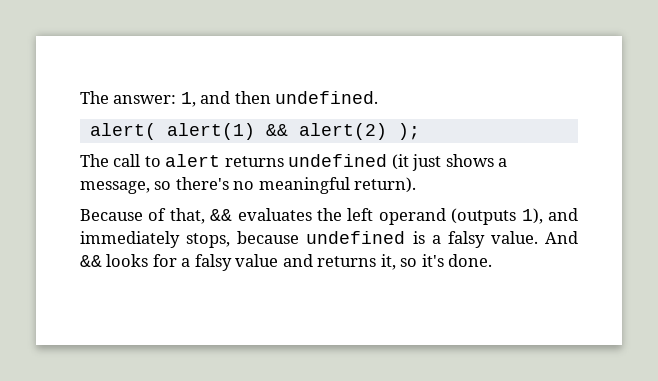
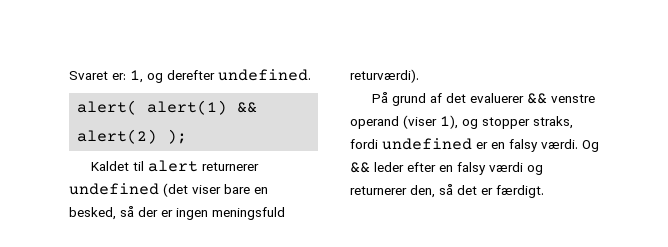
[80,91,271,107] The answer: 1, and then -> [69,70,215,83] Svaret er: 1, og derefter
[80,154,508,171] [80,177,417,194] [80,208,578,225] [80,231,578,248] [80,254,493,271] The call to alert returns undefined (it just shows a message, so there's no meaningful return). // Because of that, && evaluates the left operand (outputs 1), and immediately stops, because undefined is a falsy value. And && looks for a falsy value and returns it, so it's done. -> [91,160,260,172] [69,183,268,197] [69,206,285,220] [350,69,419,83] [372,92,596,106] [350,115,573,129] [350,138,599,152] [350,162,543,175] [350,184,544,198] Kaldet til alert returnerer undefined (det viser bare en besked, så der er ingen meningsfuld returværdi). // På grund af det evaluerer && venstre operand (viser 1), og stopper straks, fordi undefined er en falsy værdi. Og && leder efter en falsy værdi og returnerer den, så det er færdigt.

